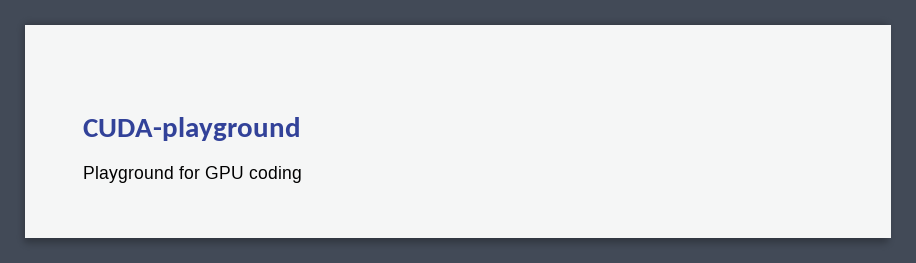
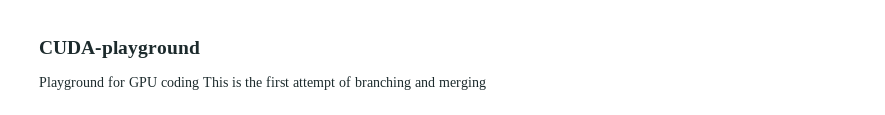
(302, 174) none -> [203,76,486,90] This is the first attempt of branching and merging

